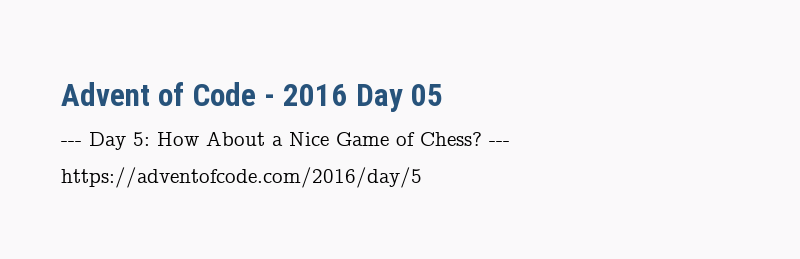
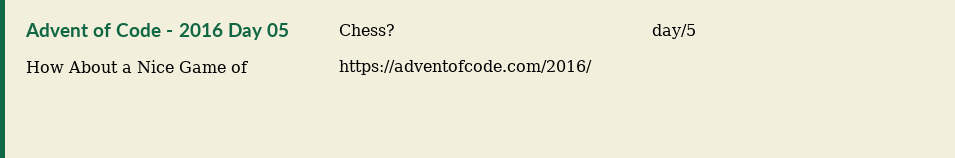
[61,132,150,150] --- Day 5: -> (289, 30) none
[489,141,510,146] --- -> (395, 30) none

